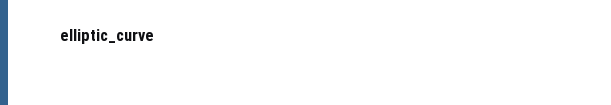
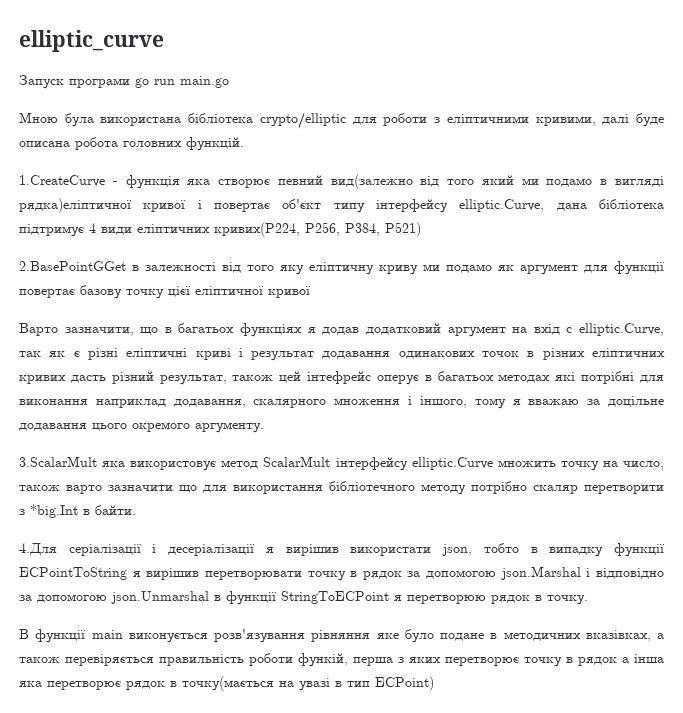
(154, 36) none -> [19,75,229,89] [19,112,665,129] [19,137,244,151] [19,174,664,189] [19,198,664,213] [19,222,421,237] [19,261,665,275] [19,285,311,299] [19,323,665,337] [19,348,665,361] [19,371,664,385] [19,396,664,409] [19,422,264,433] [19,456,665,471] [19,481,664,495] [19,504,136,518] [19,543,666,557] [19,566,664,581] [19,591,588,605] [19,629,664,643] [19,653,664,667] [19,676,434,691] // Запуск програми go run main.go // Мною була використана бібліотека crypto/elliptic для роботи з еліптичними кривими, далі буде описана робота головних функцій. // 1.CreateCurve - функція яка створює певний вид(залежно від того який ми подамо в вигляді рядка)еліптичної кривої і повертає об'єкт типу інтерфейсу elliptic.Curve, дана бібліотека підтримує 4 види еліптичних кривих(P224, P256, P384, P521) // 2.BasePointGGet в залежності від того яку еліптичну криву ми подамо як аргумент для функції повертає базову точку цієї еліптичної кривої // Варто зазначити, що в багатьох функціях я додав додатковий аргумент на вхід c elliptic.Curve, так як є різні еліптичні криві і результат додавання одинакових точок в різних еліптичних кривих дасть різний результат, також цей інтефрейс оперує в багатьох методах які потрібні для виконання наприклад додавання, скалярного множення і іншого, тому я вважаю за доцільне додавання цього окремого аргументу. // 3.ScalarMult яка використовує метод ScalarMult інтерфейсу elliptic.Curve множить точку на число, також варто зазначити що для використання бібліотечного методу потрібно скаляр перетворити з *big.Int в байти. // 4.Для серіалізації і десеріалізації я вирішив використати json, тобто в випадку функції ECPointToString я вирішив перетворювати точку в рядок за допомогою json.Marshal і відповідно за допомогою json.Unmarshal в функції StringToECPoint я перетворюю рядок в точку. // В функції main виконується розв'язування рівняння яке було подане в методичних вказівках, а також перевіряється правильність роботи функій, перша з яких перетворює точку в рядок а інша яка перетворює рядок в точку(мається на увазі в тип ECPoint)

